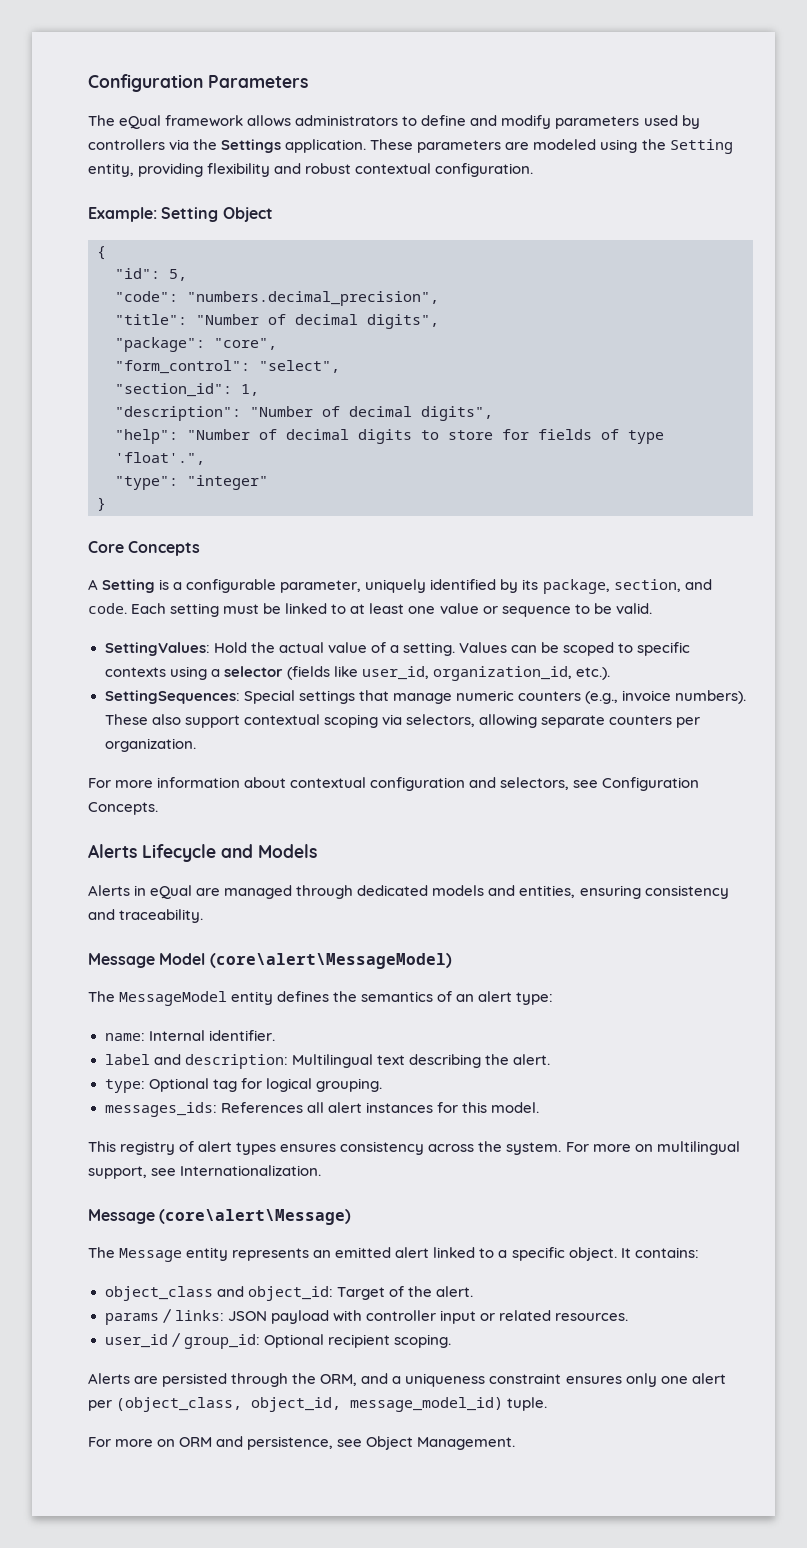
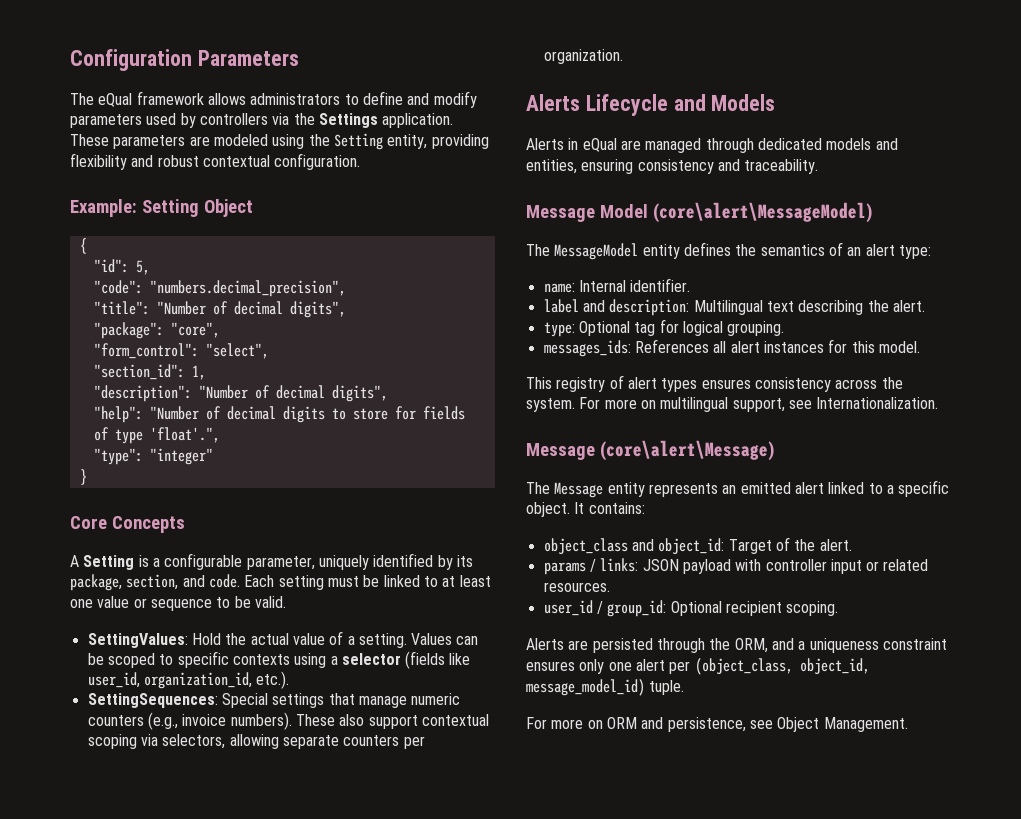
[88,777,700,791] [88,802,158,815] // For more information about contextual configuration and selectors, see Configuration Concepts. -> (623, 56) none

